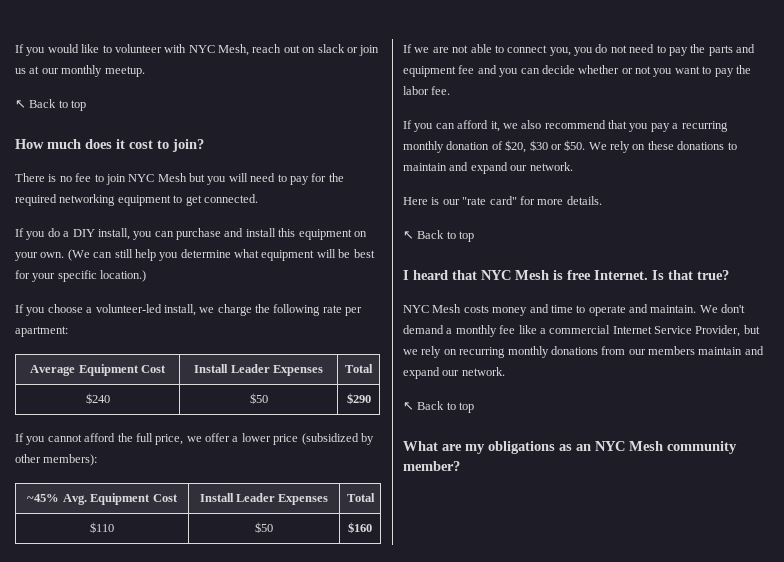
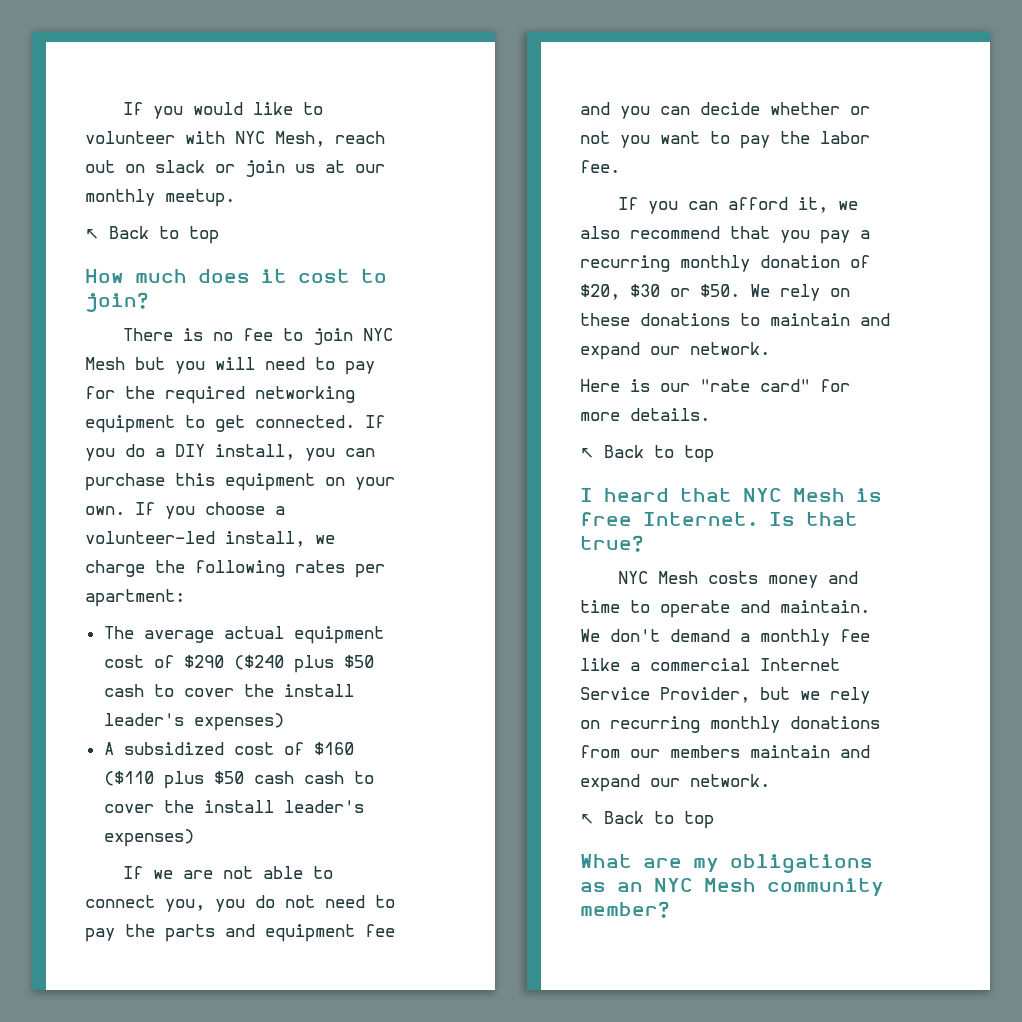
(258, 198) // -> (355, 421) none
[224,228,276,237] and install -> (165, 482) none
[67,249,375,261] [15,270,147,282] (We can still help you determine what equipment will be best for your specific location.) // -> (125, 510) none
[322,305,342,313] rate -> [295,560,345,573] rates
[30,364,166,376] [194,364,323,376] [345,364,373,373] [85,393,110,404] [249,393,268,404] [346,393,371,404] [15,433,374,445] [15,454,98,466] [27,493,178,505] [199,493,329,505] [346,493,375,502] [90,522,114,533] [255,522,273,533] [348,522,372,533] // Average Equipment Cost | Install Leader Expenses | Total // $240 | $50 | $290 // If you cannot afford the full price, we offer a lower price (subsidized by other members): // ~45% Avg. Equipment Cost | Install Leader Expenses | Total // $110 | $50 | $160 -> [103,626,384,644] [103,655,374,673] [103,684,354,697] [103,713,284,731] [103,742,354,755] [103,771,374,789] [103,800,364,813] [103,829,194,847] // The average actual equipment cost of $290 ($240 plus $50 cash to cover the install leader's expenses) // A subsidized cost of $160 ($110 plus $50 cash cash to cover the install leader's expenses)

